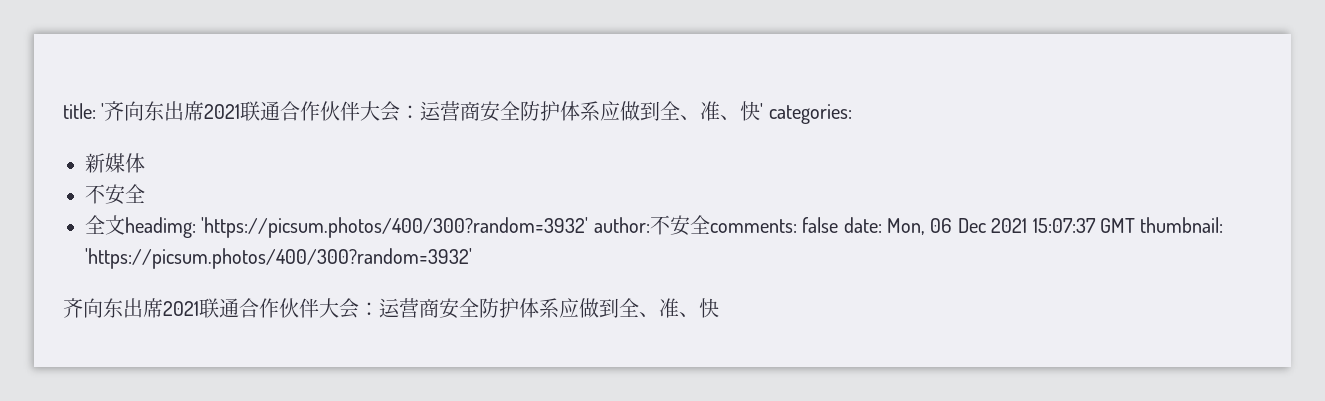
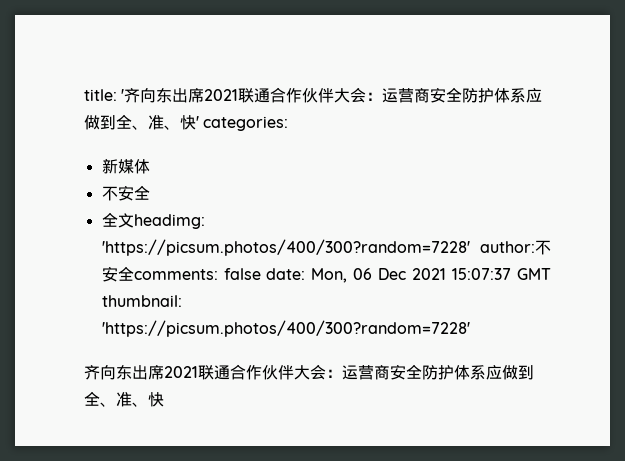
[201,217,589,238] 'https://picsum.photos/400/300?random=3932' -> [101,239,470,256] 'https://picsum.photos/400/300?random=7228'
[85,248,472,269] 'https://picsum.photos/400/300?random=3932' -> [101,320,470,337] 'https://picsum.photos/400/300?random=7228'

